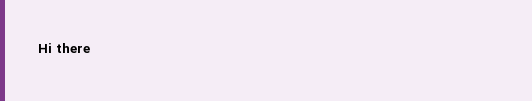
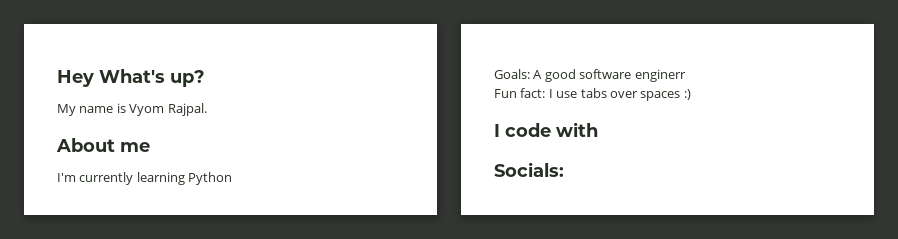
[38,43,90,53] Hi there -> [57,69,205,87] [57,103,207,116] [56,138,150,152] [57,172,233,185] [494,69,686,82] [494,88,691,101] [494,122,598,137] [494,162,564,177] Hey What's up? // My name is Vyom Rajpal. // About me // I'm currently learning Python // Goals: A good software enginerr // Fun fact: I use tabs over spaces :) // I code with // Socials:

